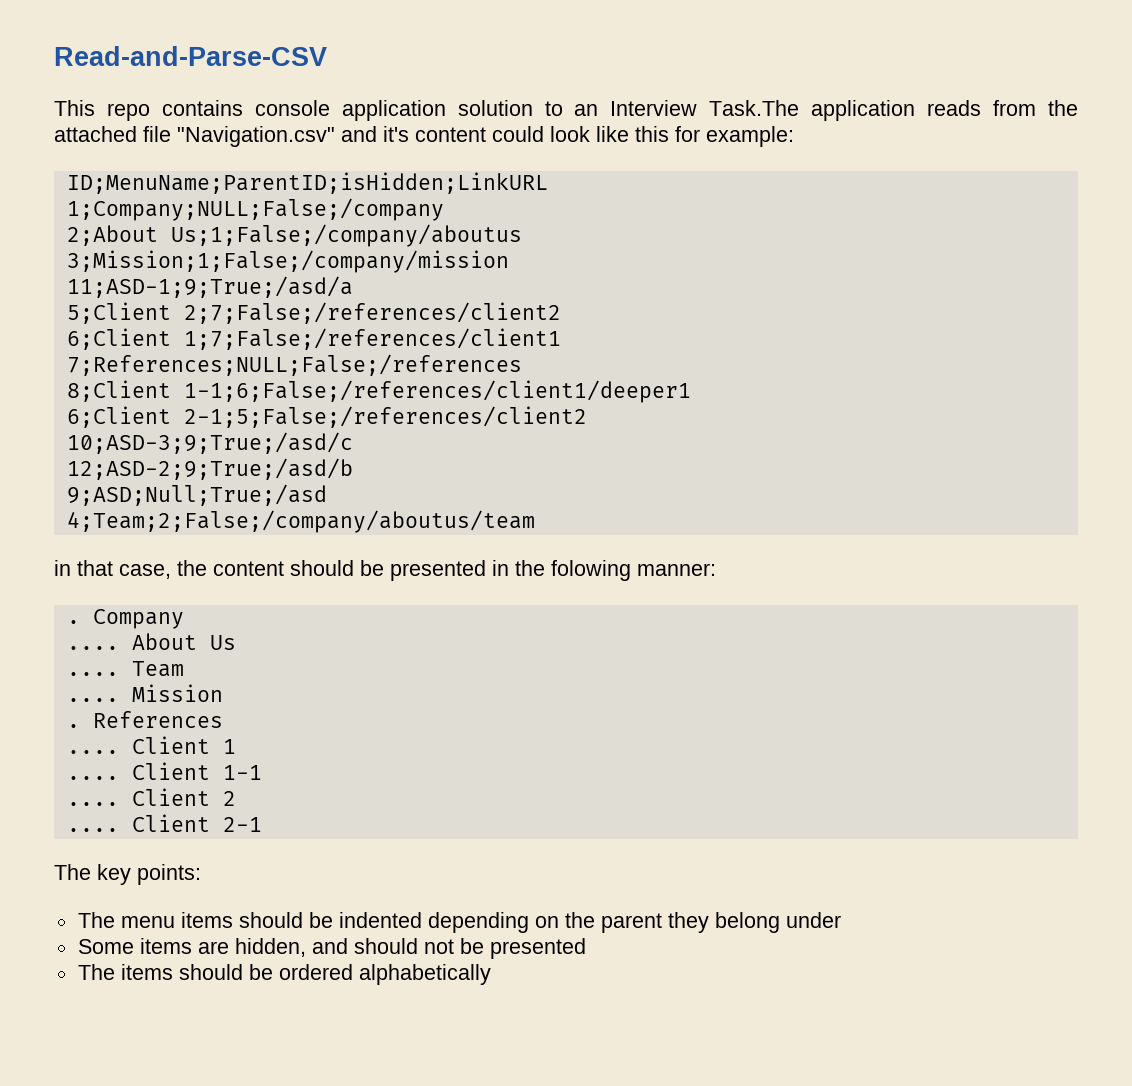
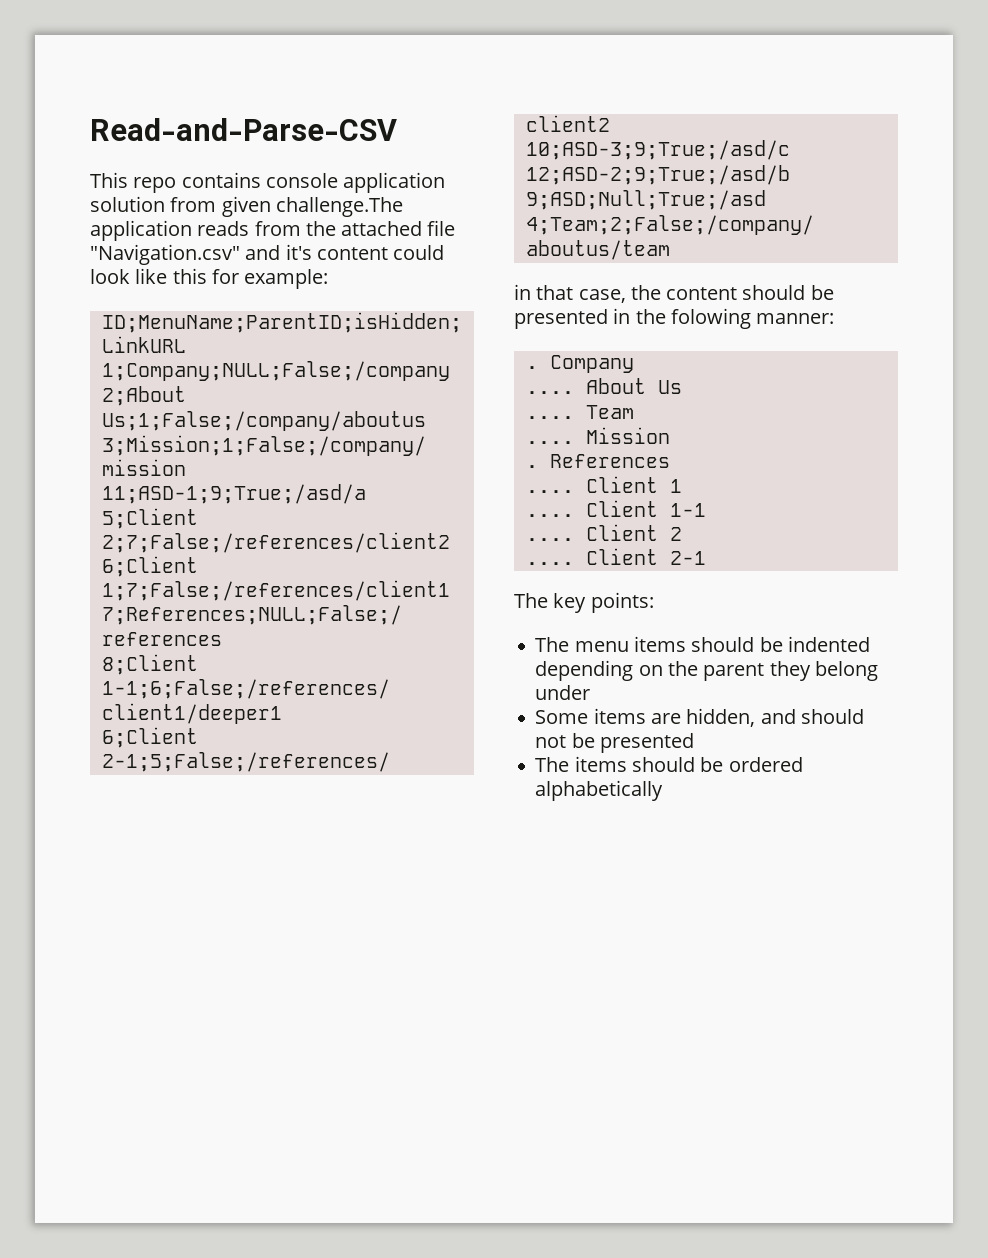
[544,100,800,116] to an Interview Task.The -> [170,196,403,217] from given challenge.The

